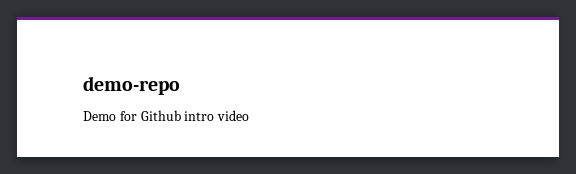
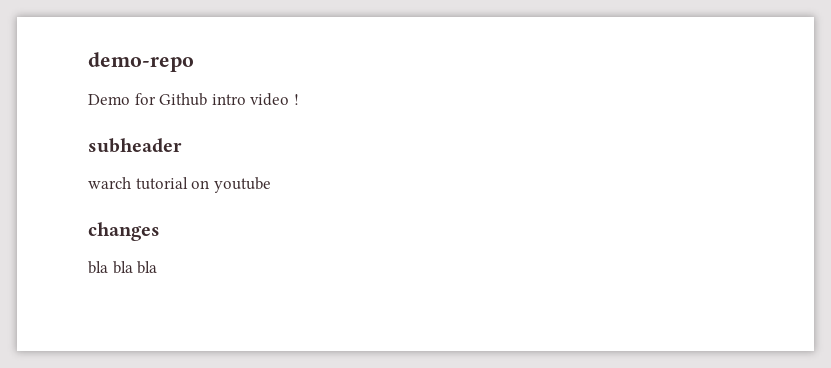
(250, 115) none -> [293,94,299,105] [88,138,182,153] [88,177,271,193] [88,222,160,241] [88,261,158,274] ! // subheader // warch tutorial on youtube // changes // bla bla bla

